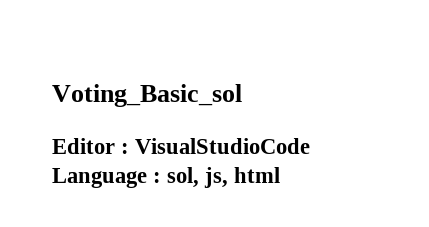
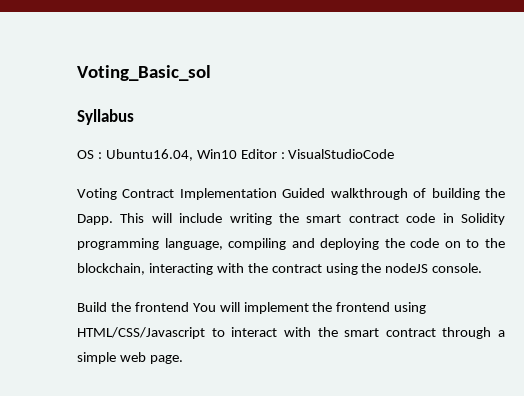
[52,138,311,154] [52,167,281,188] Editor : VisualStudioCode Language : sol, js, html -> [77,109,134,125] [77,149,395,161] [77,188,505,200] [77,213,505,225] [77,238,505,250] [77,263,483,275] [77,302,427,314] [77,327,505,339] [77,352,183,364] Syllabus // OS : Ubuntu16.04, Win10 Editor : VisualStudioCode // Voting Contract Implementation Guided walkthrough of building the Dapp. This will include writing the smart contract code in Solidity programming language, compiling and deploying the code on to the blockchain, interacting with the contract using the nodeJS console. // Build the frontend You will implement the frontend using HTML/CSS/Javascript to interact with the smart contract through a simple web page.

